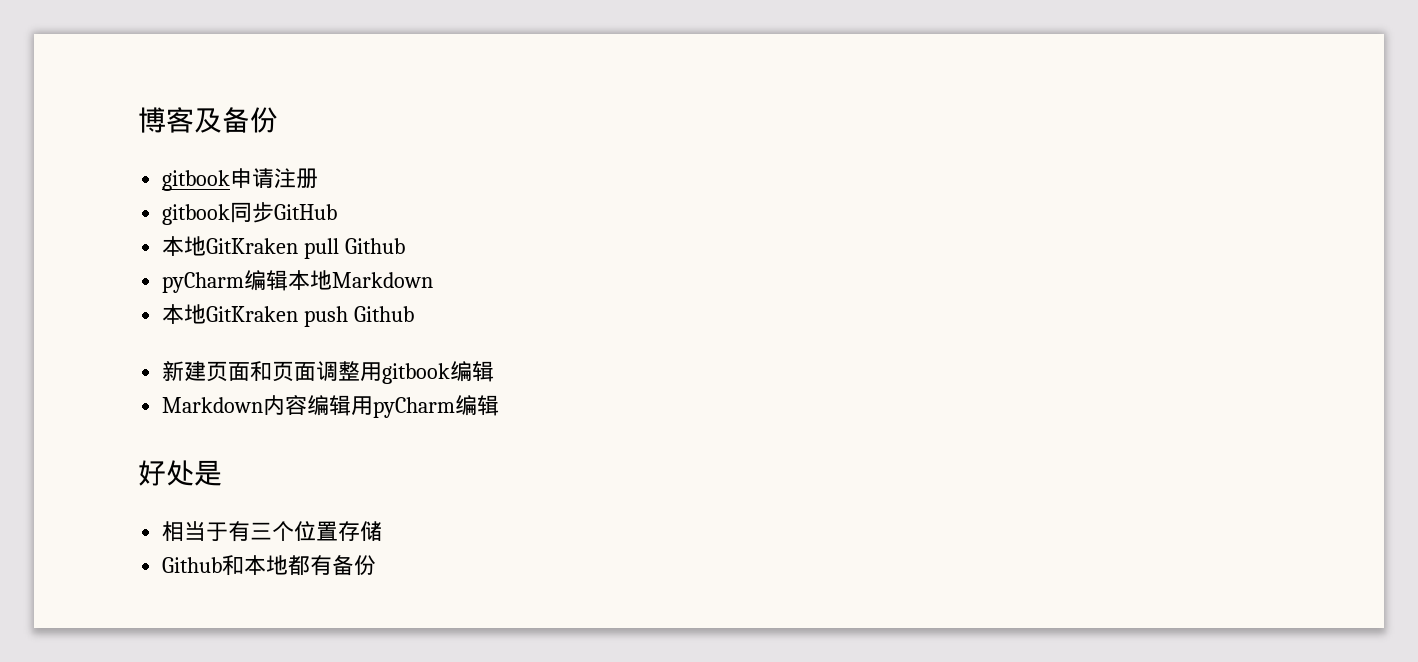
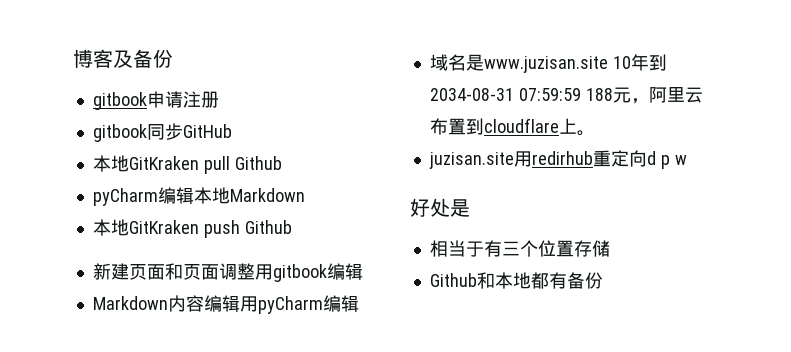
(500, 405) none -> [429,54,667,73] [429,87,703,104] [429,118,595,136] [428,150,687,169] // 域名是www.juzisan.site 10年到2034-08-31 07:59:59 188元，阿里云布置到cloudflare上。 // juzisan.site用redirhub重定向d p w

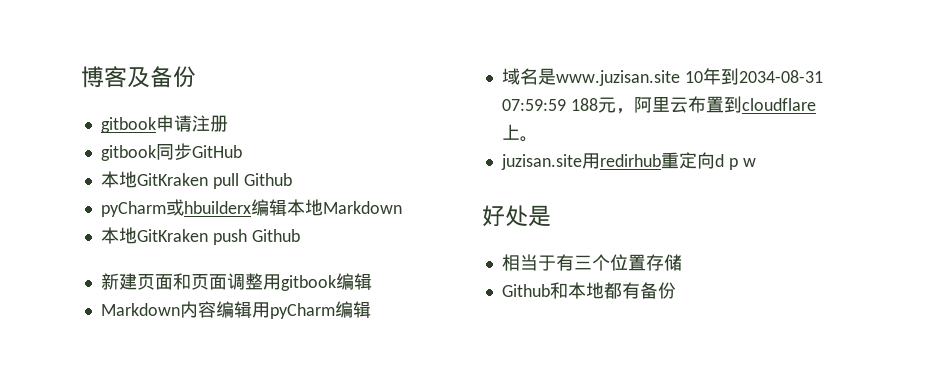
(158, 197) none -> [165,199,251,216] 或hbuilderx

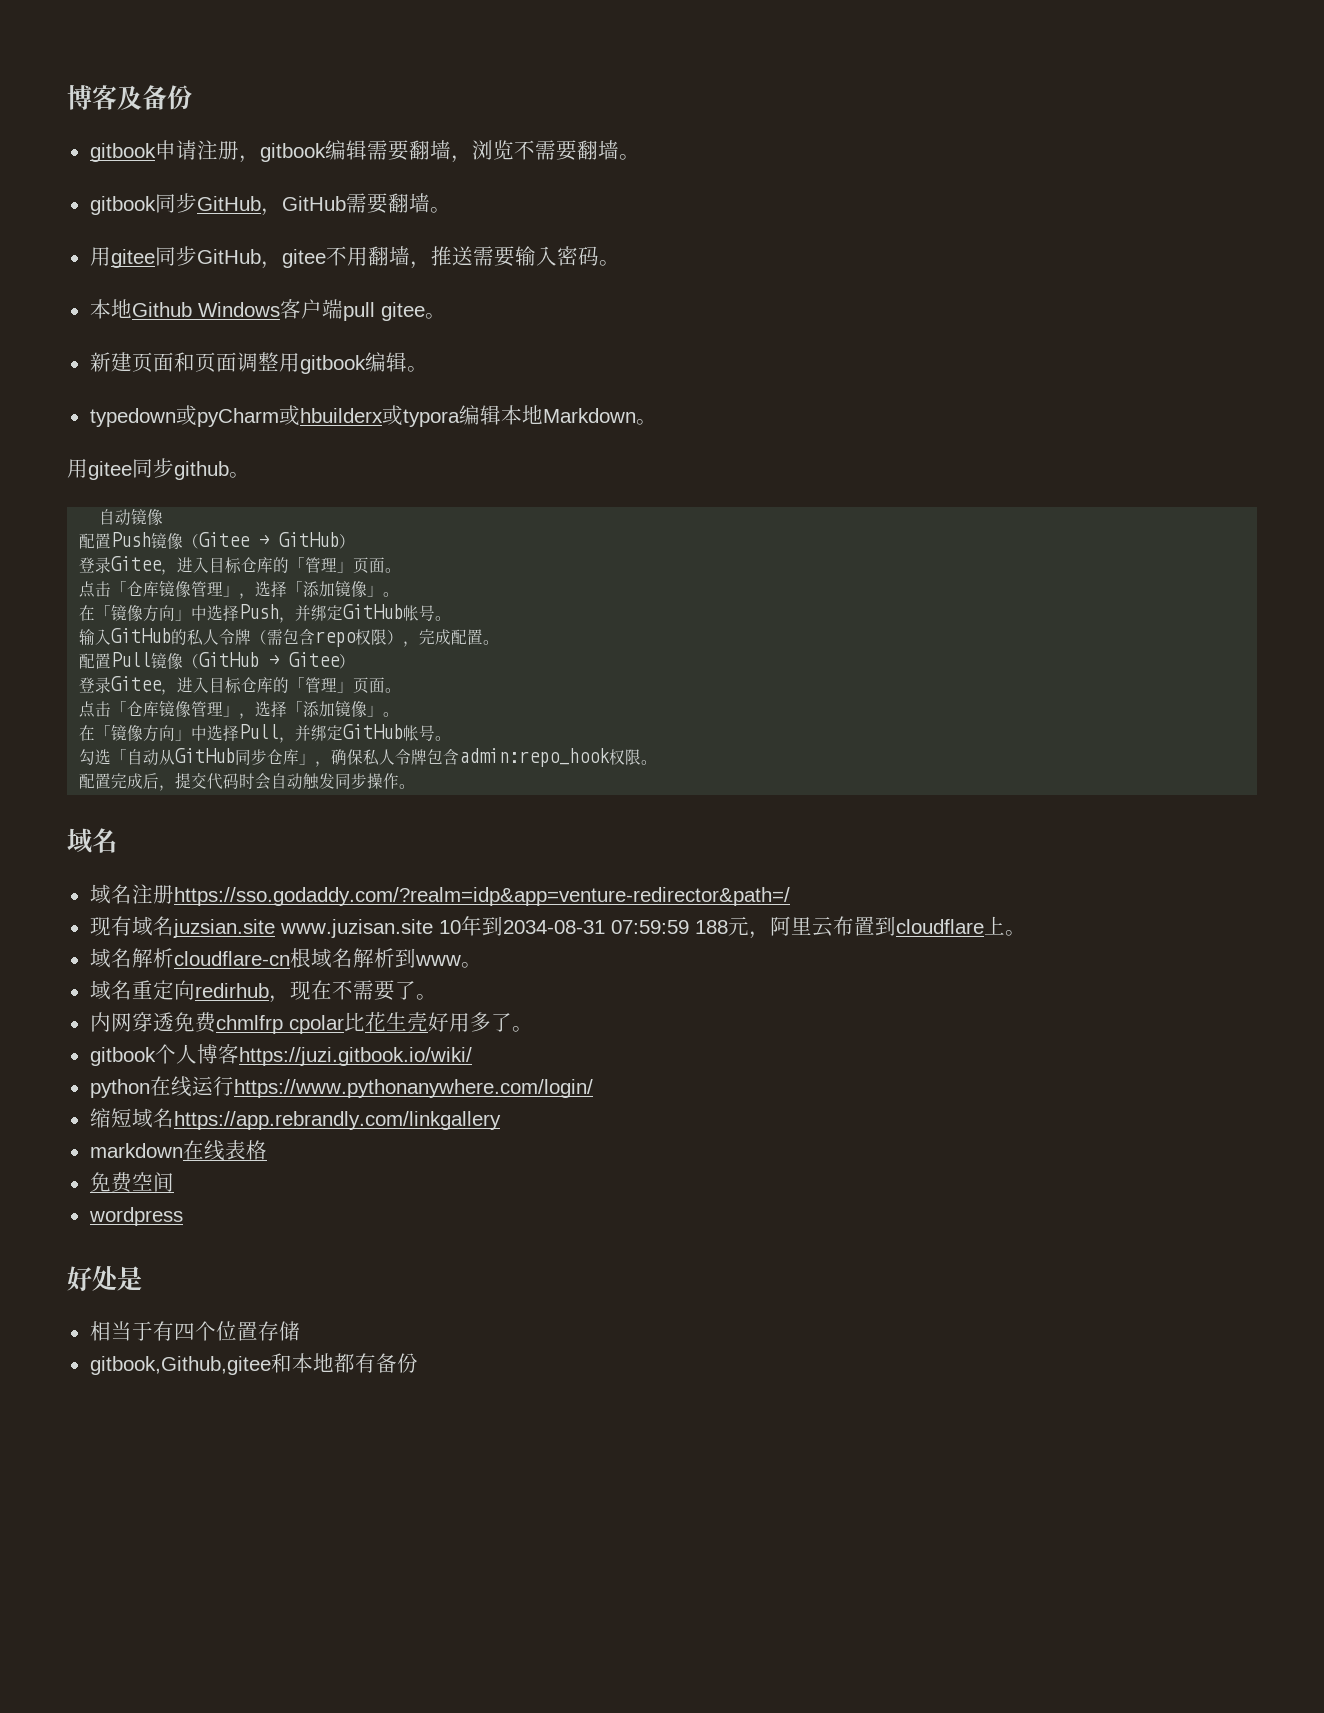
[100,143,242,161] [100,171,292,189] [100,199,402,217] [100,227,300,245] // gitbook同步GitHub // 本地GitKraken pull Github // pyCharm或hbuilderx编辑本地Markdown // 本地GitKraken push Github -> [238,140,640,163] [89,193,451,216] [89,246,620,269] [89,299,446,321] ，gitbook编辑需要翻墙，浏览不需要翻墙。 // gitbook同步GitHub，GitHub需要翻墙。 // 用gitee同步GitHub，gitee不用翻墙，推送需要输入密码。 // 本地Github Windows客户端pull gitee。
[100,301,371,319] [501,68,556,85] // Markdown内容编辑用pyCharm编辑 // 域名是 -> [406,366,428,372] [89,405,657,427] [67,458,250,480] [99,509,164,526] [79,532,356,550] [79,556,402,575] [79,581,400,599] [79,604,452,623] [79,628,500,647] [79,652,356,670] [79,676,402,695] [79,701,400,719] [79,724,452,743] [79,748,658,767] [79,772,416,791] [67,828,117,854] [89,884,790,906] [89,916,275,938] 。 // typedown或pyCharm或hbuilderx或typora编辑本地Markdown。 // 用gitee同步github。 // 自动镜像 // 配置Push镜像（Gitee → GitHub） // 登录Gitee，进入目标仓库的「管理」页面。 // 点击「仓库镜像管理」，选择「添加镜像」。 // 在「镜像方向」中选择Push，并绑定GitHub帐号。 // 输入GitHub的私人令牌（需包含repo权限），完成配置。 // 配置Pull镜像（GitHub → Gitee） // 登录Gitee，进入目标仓库的「管理」页面。 // 点击「仓库镜像管理」，选择「添加镜像」。 // 在「镜像方向」中选择Pull，并绑定GitHub帐号。 // 勾选「自动从GitHub同步仓库」，确保私人令牌包含admin:repo_hook权限。 // 配置完成后，提交代码时会自动触发同步操作。 // 域名 // 域名注册https://sso.godaddy.com/?realm=idp&app=venture-redirector&path=/ // 现有域名juzsian.site
[500,152,756,170] juzisan.site用redirhub重定向d p w -> [89,948,482,968] [89,980,437,1003] [89,1012,533,1034] [89,1044,472,1066] [89,1076,593,1098] [89,1108,501,1130] [89,1140,267,1161] [89,1172,174,1193] [88,1207,183,1226] 域名解析cloudflare-cn根域名解析到www。 // 域名重定向redirhub，现在不需要了。 // 内网穿透免费chmlfrp cpolar比花生壳好用多了。 // gitbook个人博客https://juzi.gitbook.io/wiki/ // python在线运行https://www.pythonanywhere.com/login/ // 缩短域名https://app.rebrandly.com/linkgallery // markdown在线表格 // 免费空间 // wordpress
[573,255,592,270] 三 -> [173,1323,195,1340] 四
[501,284,550,297] Github -> [89,1356,271,1375] gitbook,Github,gitee

